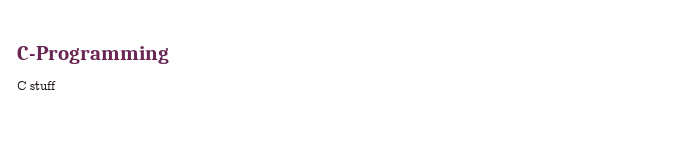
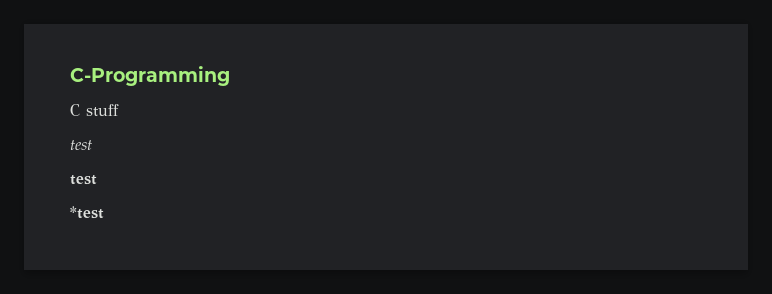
(56, 85) none -> [70,140,92,150] [70,175,97,185] [70,206,104,219] // test // test // *test

